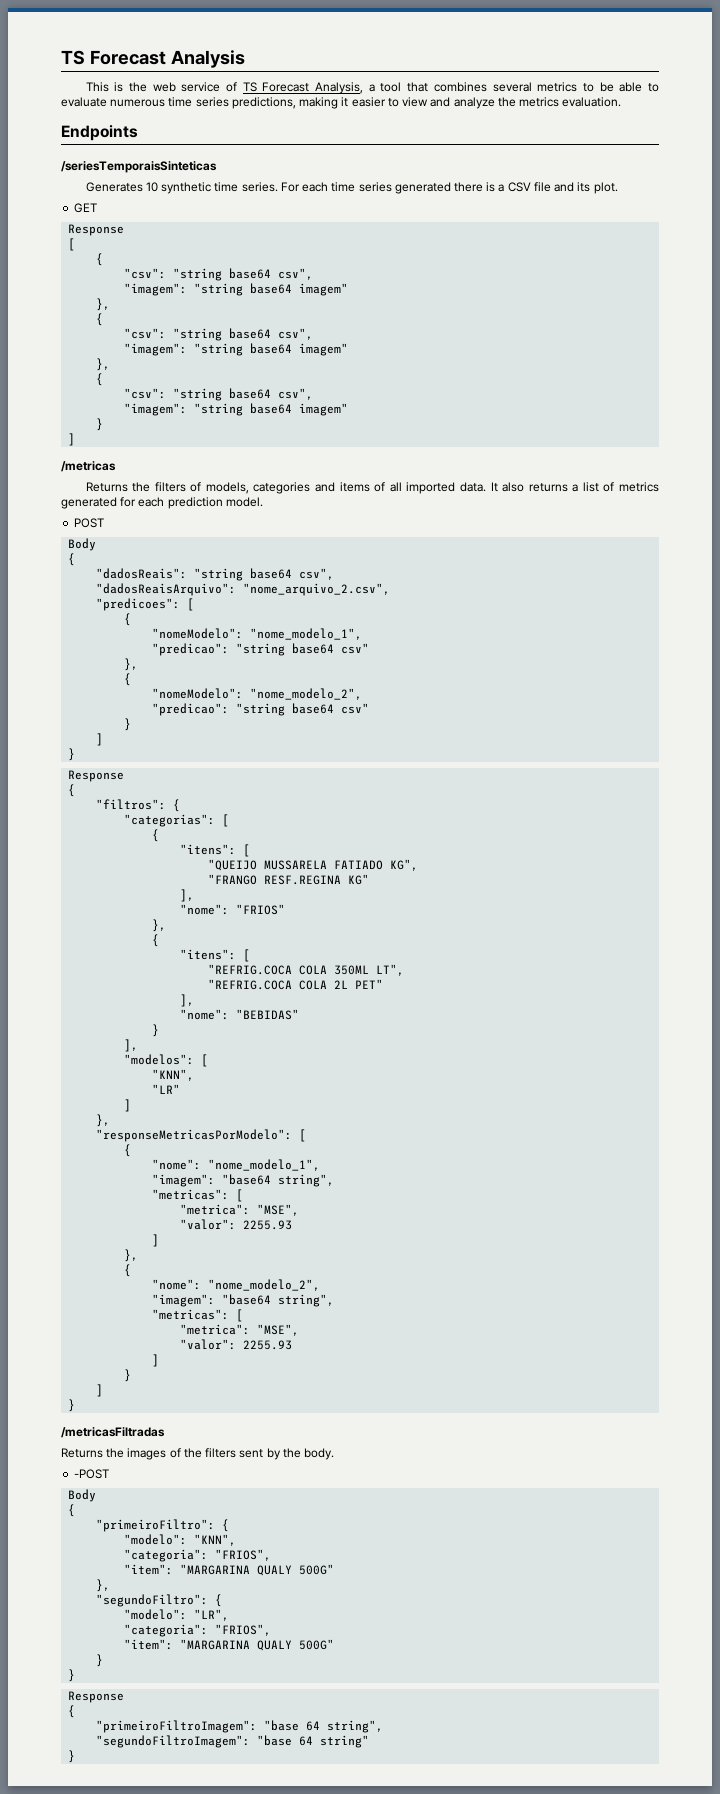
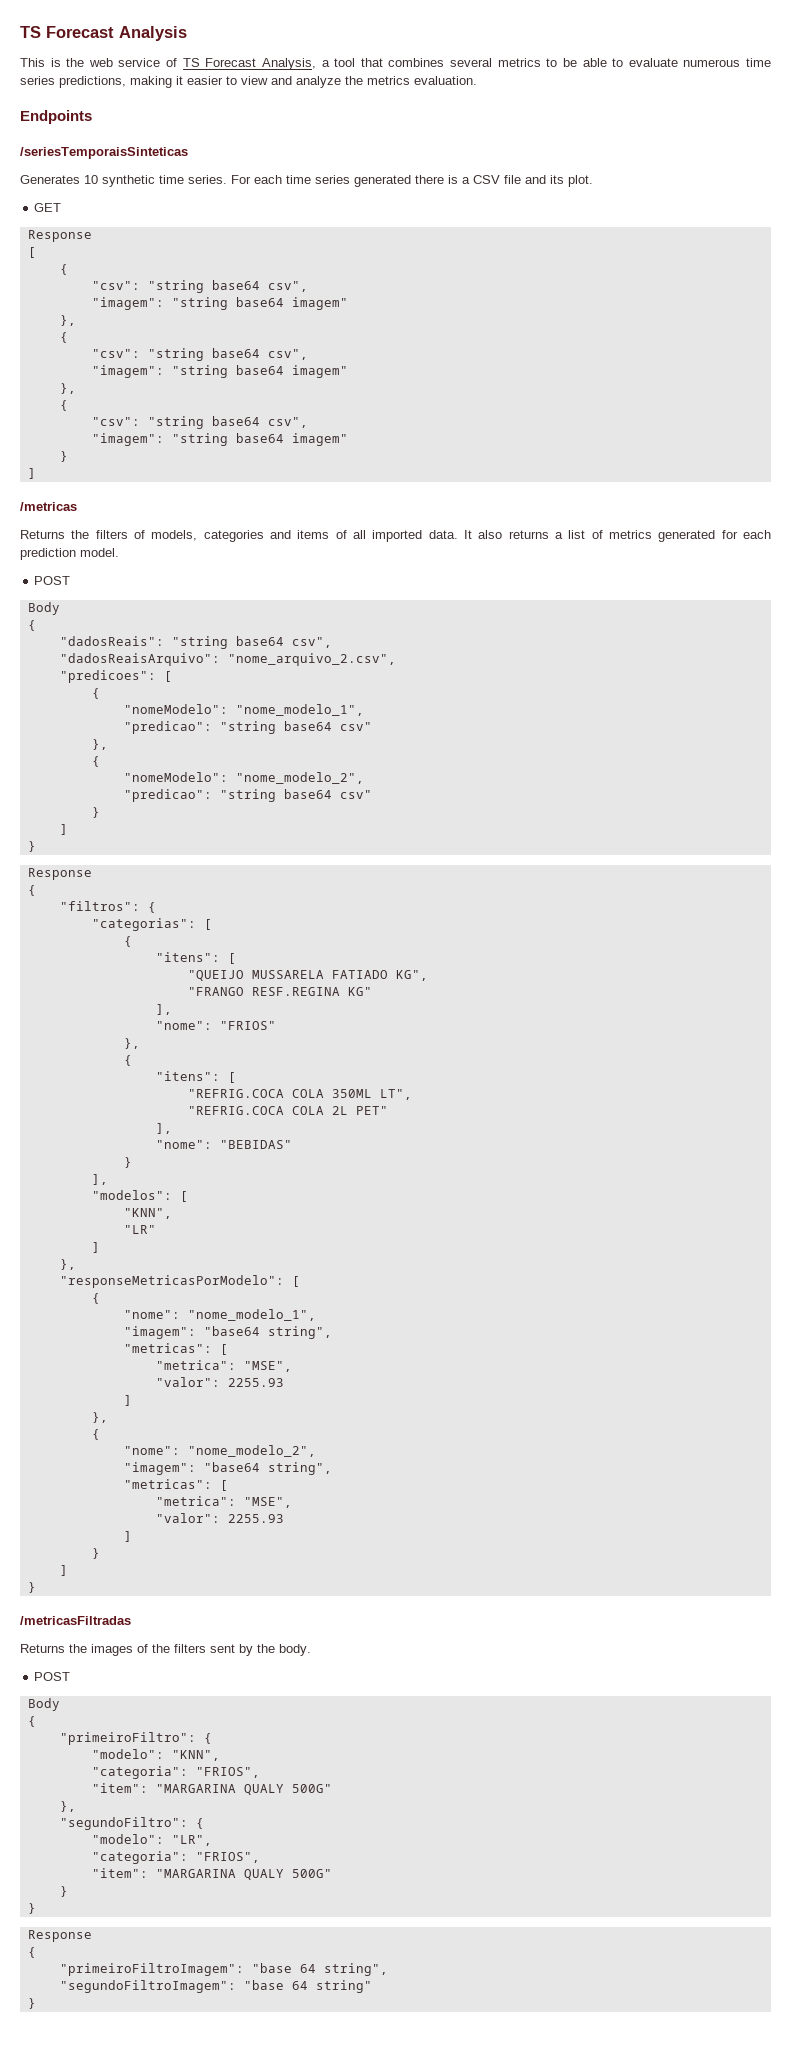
[74,1469,110,1479] -POST -> [34,1672,71,1681] POST

